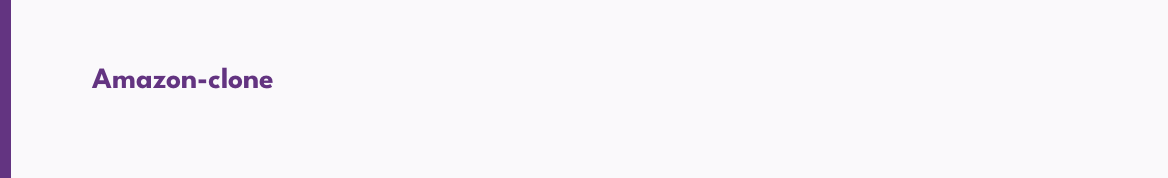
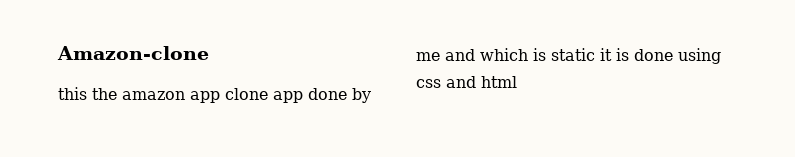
(274, 78) none -> [58,87,371,103] [416,48,721,64] [416,76,517,88] // this the amazon app clone app done by me and which is static it is done using css and html

